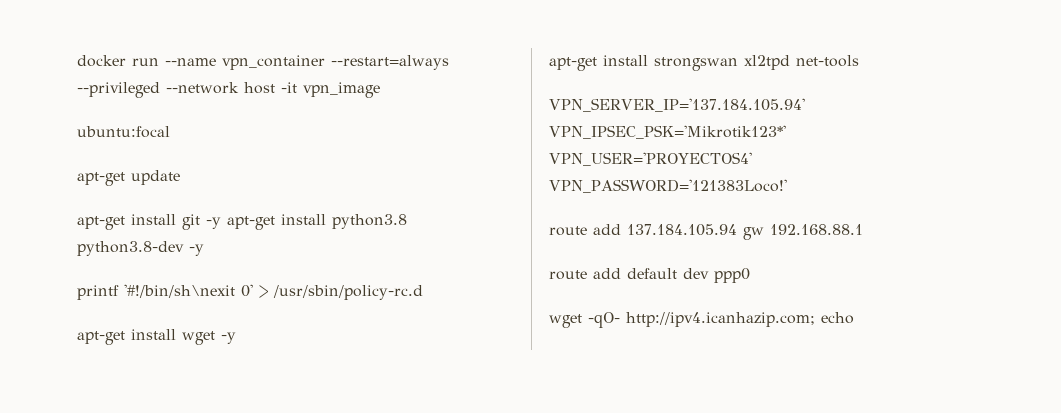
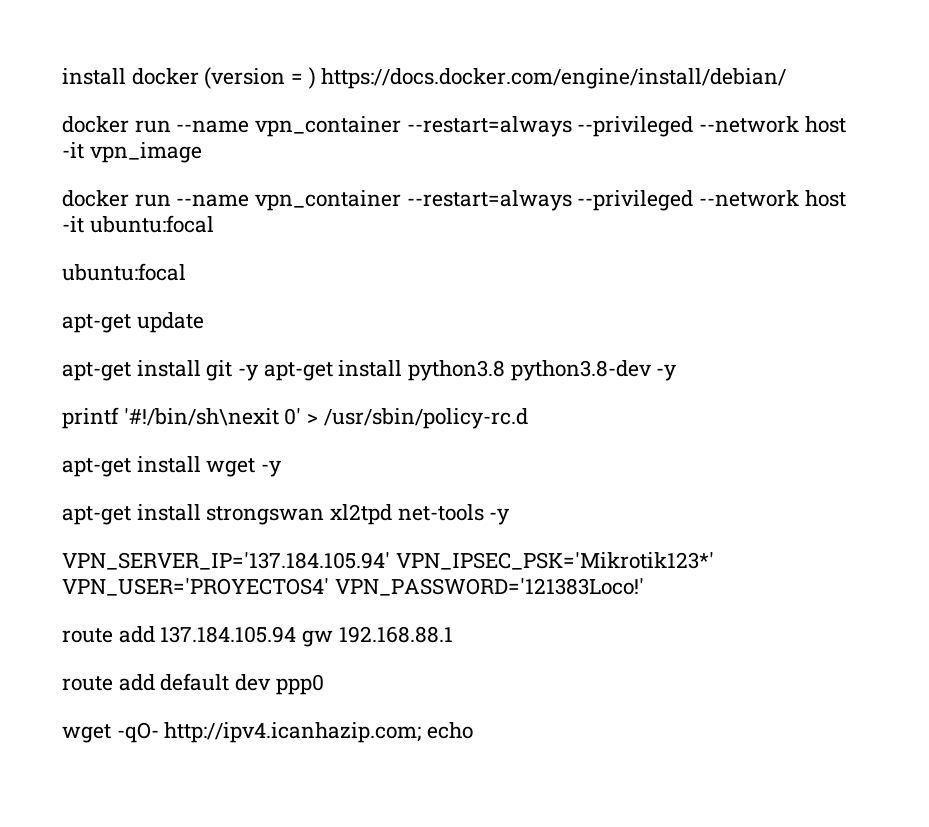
(77, 61) none -> [62,67,787,89] install docker (version = ) https://docs.docker.com/engine/install/debian/ //
(380, 90) none -> [62,190,846,211] [62,215,214,233] // docker run --name vpn_container --restart=always --privileged --network host -it ubuntu:focal
(859, 61) none -> [489,508,511,525] -y

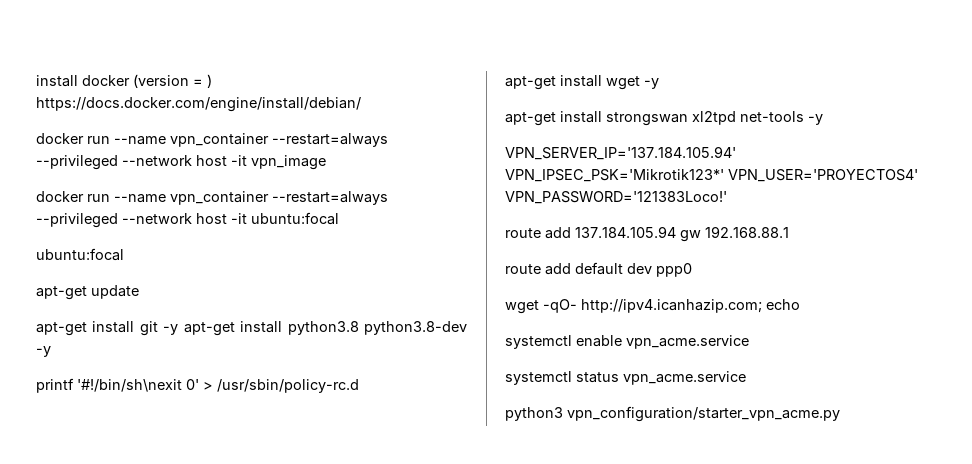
(474, 730) none -> [505,335,749,349] [505,371,746,385] [505,406,840,422] // systemctl enable vpn_acme.service // systemctl status vpn_acme.service // python3 vpn_configuration/starter_vpn_acme.py

